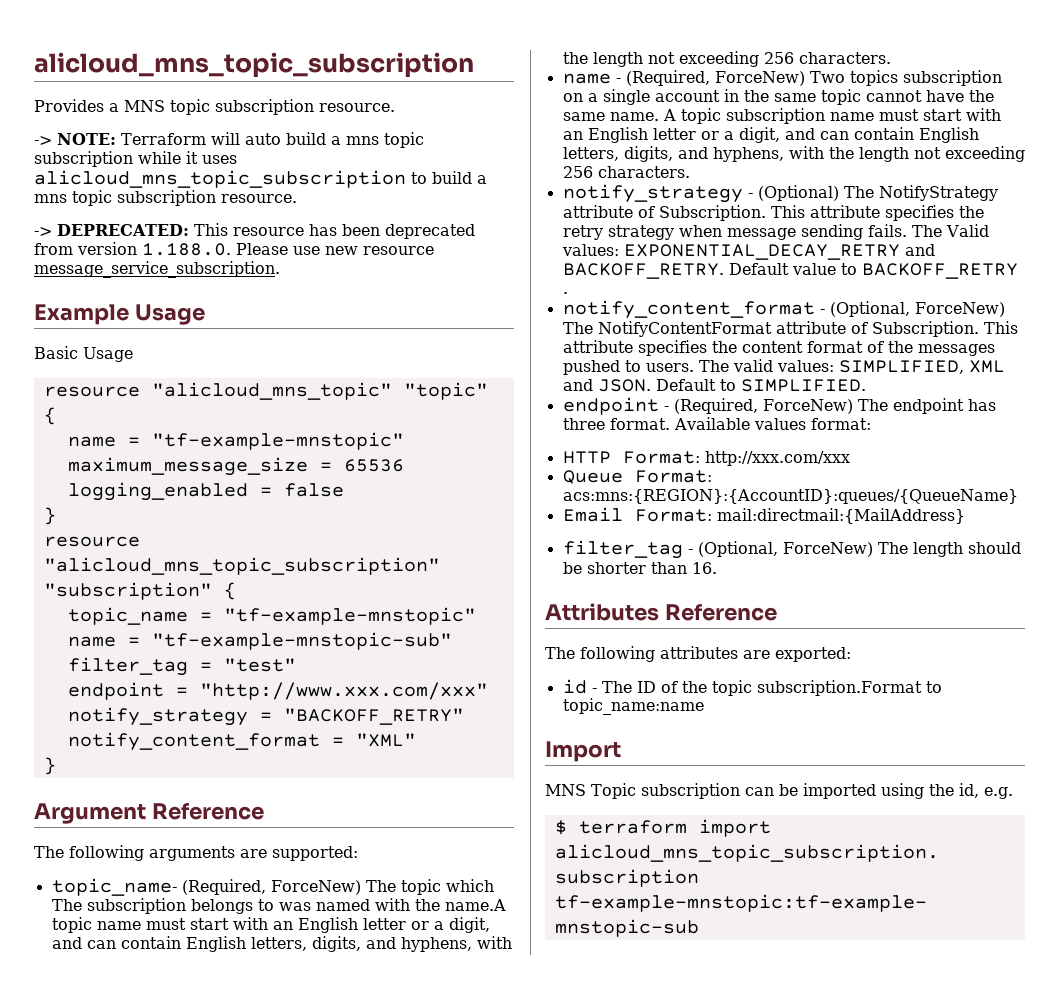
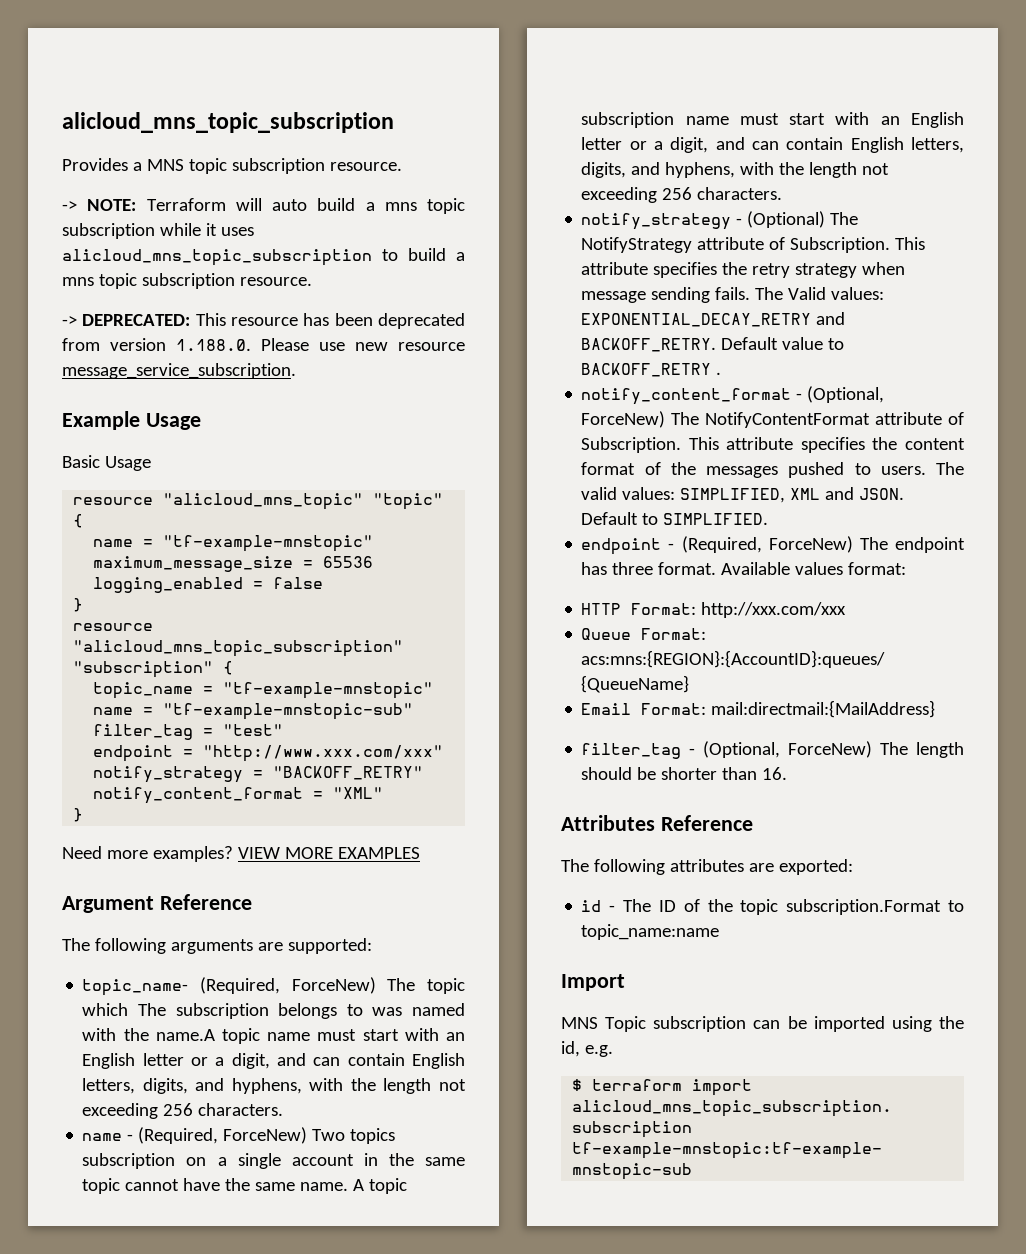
(56, 766) none -> [62,846,420,862] // Need more examples? VIEW MORE EXAMPLES

